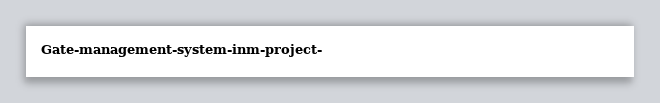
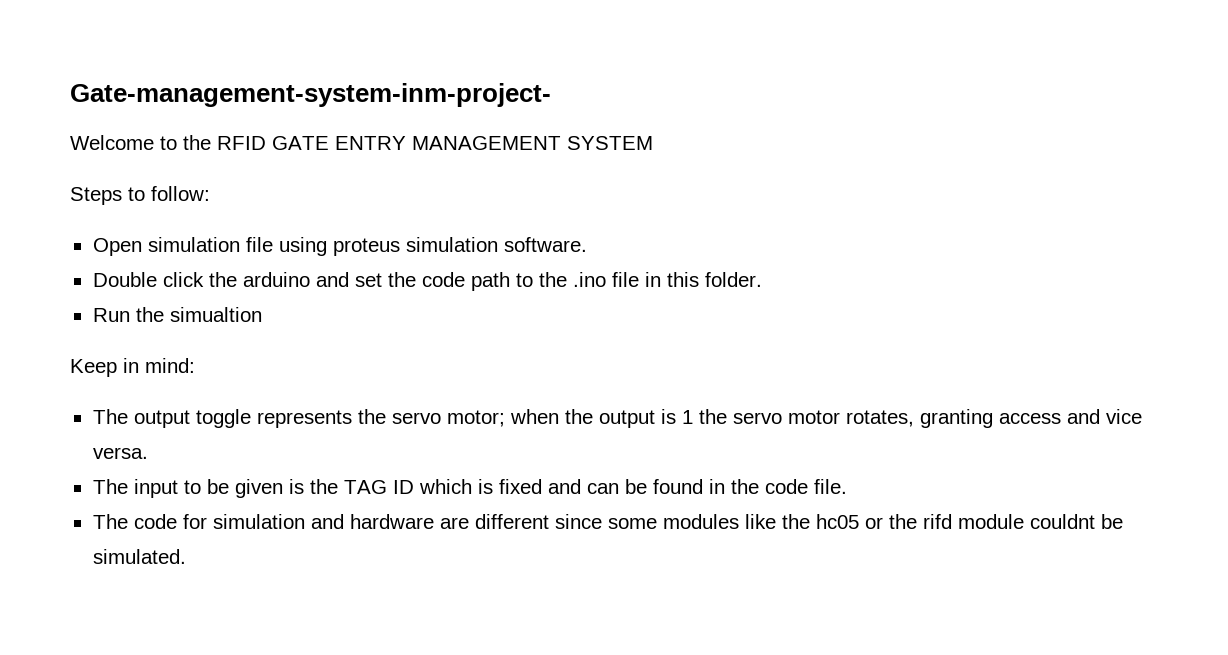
(322, 50) none -> [70,135,653,150] [70,186,210,205] [92,237,587,256] [92,272,762,291] [92,307,262,322] [70,358,195,377] [92,409,1142,428] [92,447,148,459] [92,479,847,498] [92,514,1123,529] [92,549,186,564] // Welcome to the RFID GATE ENTRY MANAGEMENT SYSTEM // Steps to follow: // Open simulation file using proteus simulation software. // Double click the arduino and set the code path to the .ino file in this folder. // Run the simualtion // Keep in mind: // The output toggle represents the servo motor; when the output is 1 the servo motor rotates, granting access and vice versa. // The input to be given is the TAG ID which is fixed and can be found in the code file. // The code for simulation and hardware are different since some modules like the hc05 or the rifd module couldnt be simulated.

